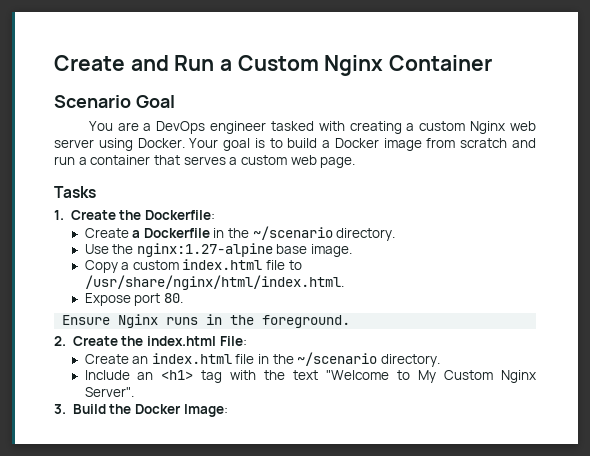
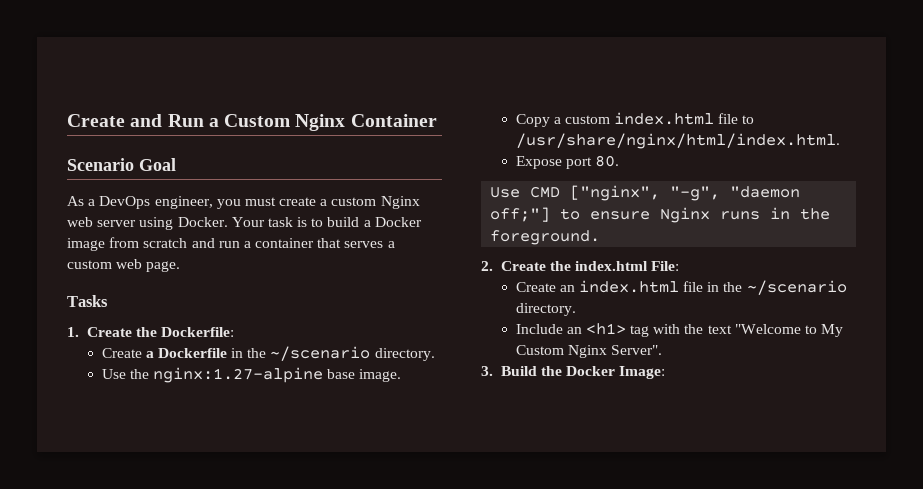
[88,121,402,134] You are a DevOps engineer tasked with creating -> [67,196,317,209] As a DevOps engineer, you must create
[223,138,251,151] goal -> [267,217,293,227] task
[62,315,111,325] Ensure -> [490,185,801,201] [490,207,651,222] Use CMD ["nginx", "-g", "daemon off;"] to ensure

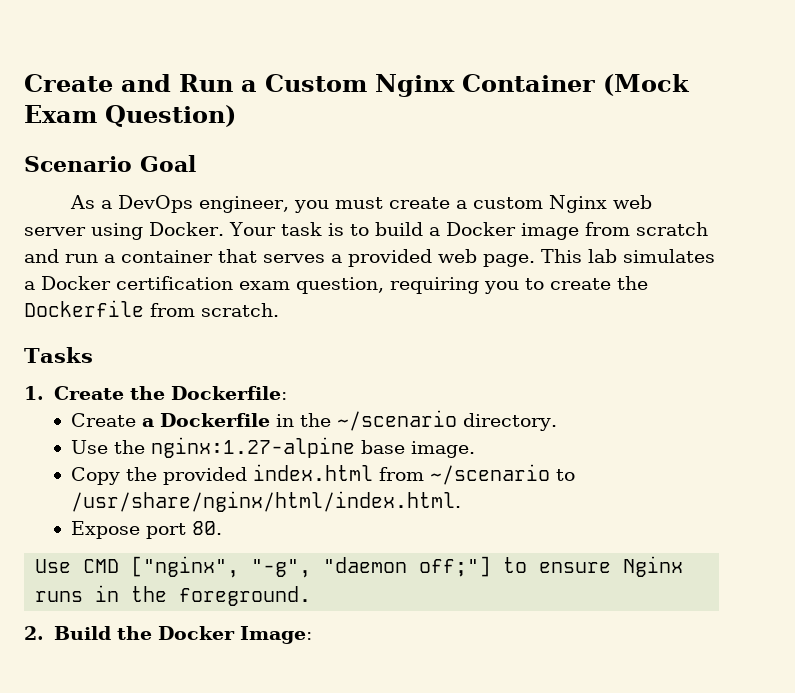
(437, 120) none -> [603,74,690,96] [24,105,236,127] (Mock Exam Question)
[67,260,112,269] custom -> [348,249,432,267] provided
(181, 266) none -> [541,249,715,263] [24,276,648,294] [24,300,279,317] This lab simulates a Docker certification exam question, requiring you to create the Dockerfile from scratch.
[553,112,739,125] a custom index.html file -> [126,464,551,485] the provided index.html from ~/scenario
[500,261,680,271] [515,280,847,295] [515,303,576,316] [515,323,844,337] [515,345,662,358] [481,366,493,376] Create the index.html File: // Create an index.html file in the ~/scenario directory. // Include an <h1> tag with the text "Welcome to My Custom Nginx Server". // 3. -> (44, 633) none

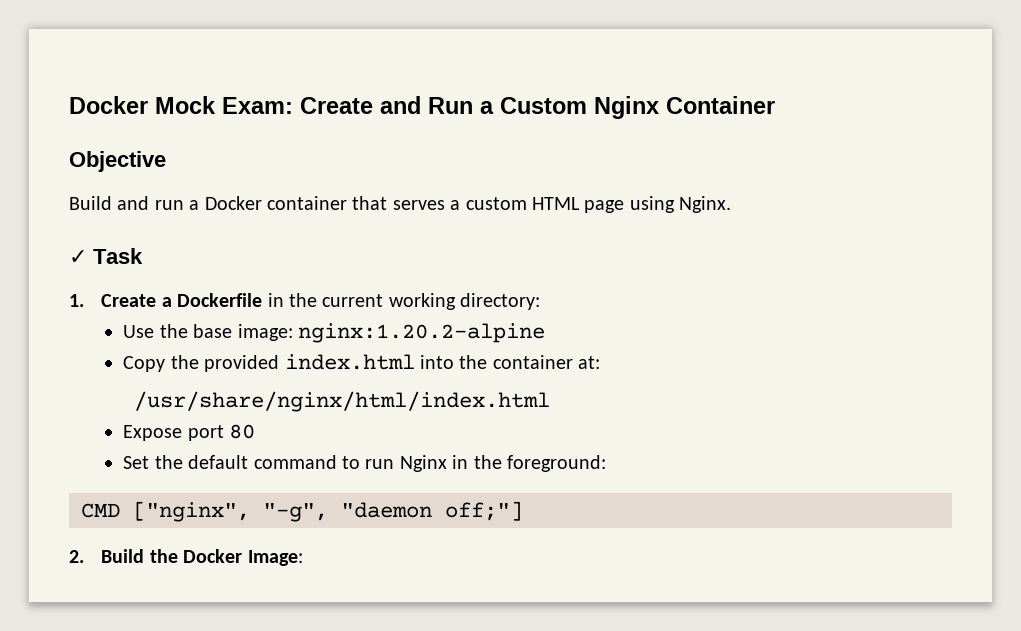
(24, 83) none -> [69,96,293,114] Docker Mock Exam:
[603,74,690,96] [24,105,236,127] [24,155,196,172] [70,195,653,213] [24,222,708,240] (Mock Exam Question) // Scenario Goal // As a DevOps engineer, you must create a custom Nginx web server using Docker. Your task is to build a Docker image from scratch -> [69,151,166,172] [69,196,112,210] // Objective // Build
(115, 258) none -> [204,196,262,210] Docker
[348,249,715,267] [24,276,648,294] [24,300,279,317] [24,347,93,363] provided web page. This lab simulates a Docker certification exam question, requiring you to create the Dockerfile from scratch. // Tasks -> [465,196,732,213] [69,248,143,264] custom HTML page using Nginx. // ✓ Task
[129,386,287,400] [71,413,137,427] the Dockerfile: // Create -> (157, 300) none
[337,410,558,431] ~/scenario directory. -> [322,293,541,310] current working directory:
[151,437,476,458] nginx:1.27-alpine base image. -> [193,323,545,343] base image: nginx:1.20.2-alpine
[379,464,576,485] [71,491,462,512] [71,521,223,539] [35,559,72,573] from ~/scenario to /usr/share/nginx/html/index.html. // Expose port 80. // Use -> [419,355,601,369] [133,391,550,412] [123,424,256,441] [123,455,606,472] into the container at: // /usr/share/nginx/html/index.html // Expose port 80 // Set the default command to run Nginx in the foreground: //
[503,556,684,577] [35,585,312,606] to ensure Nginx runs in the foreground. -> (523, 511) none

